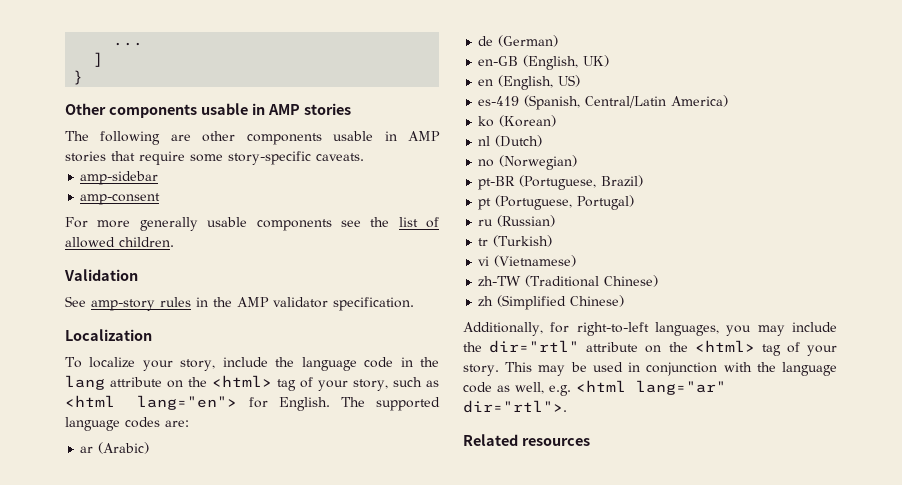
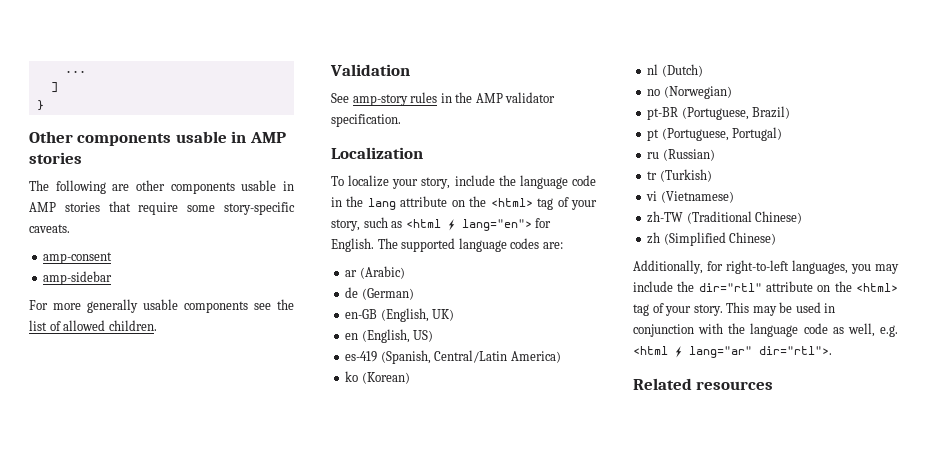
(364, 157) none -> [43,252,113,264] // amp-consent
[80,193,161,205] // amp-consent -> (113, 278) none
(115, 401) none -> [447,219,455,231] ⚡
(626, 386) none -> [675,346,682,358] ⚡

